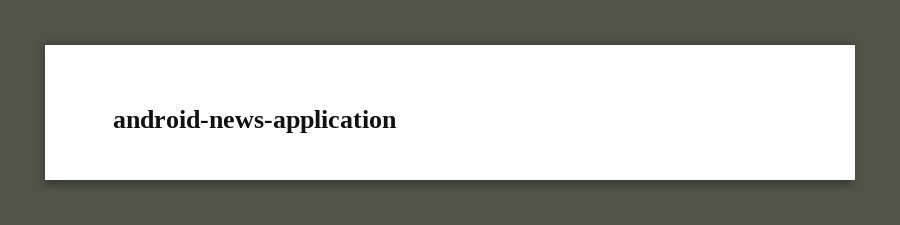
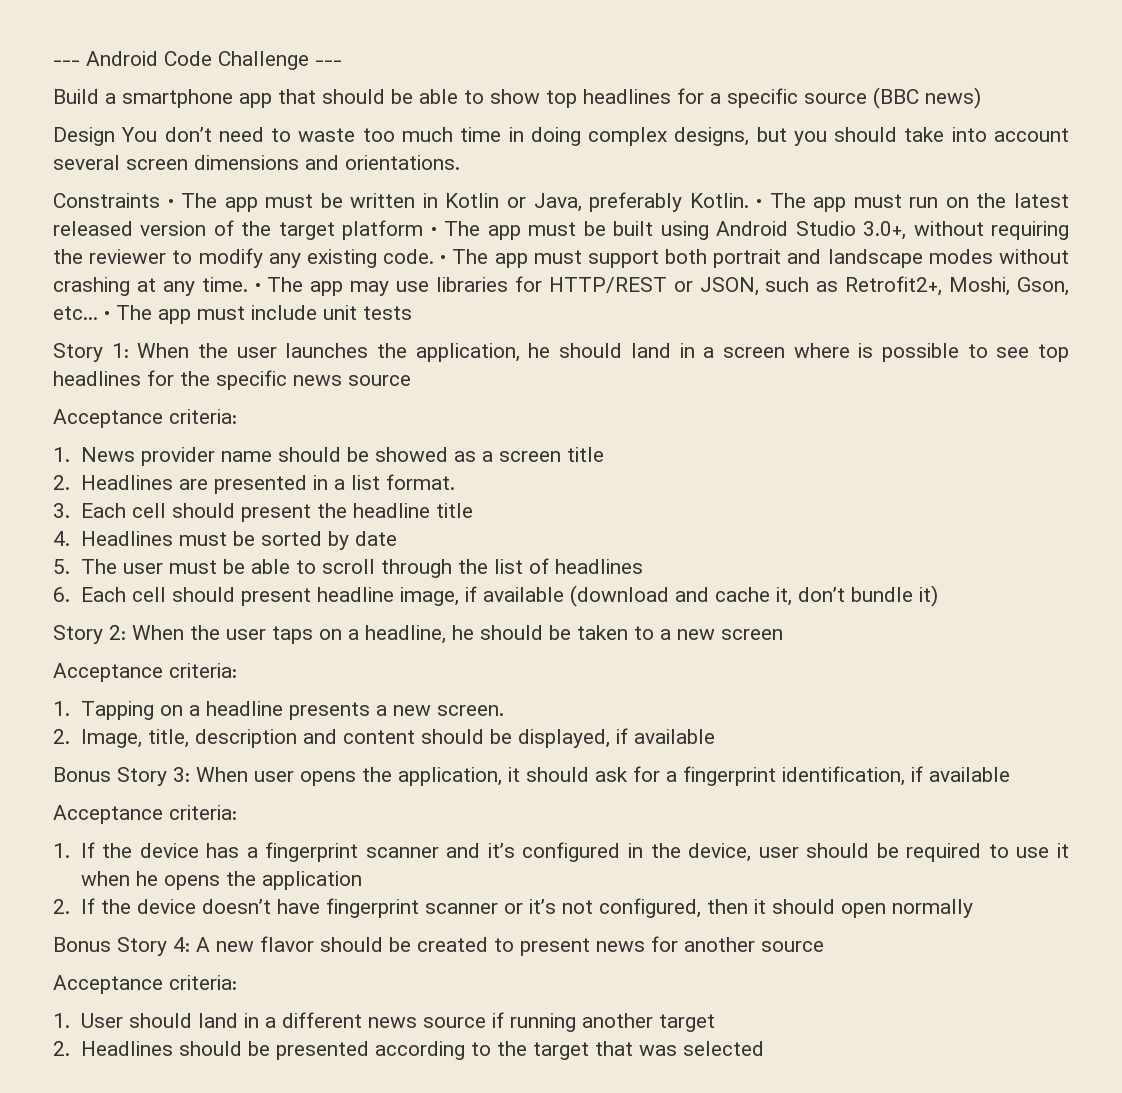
[113,110,397,133] android-news-application -> [53,51,342,70] [53,87,981,109] [53,127,1070,146] [53,155,460,170] [53,192,1069,212] [53,220,1070,240] [53,248,1069,268] [53,276,1070,296] [53,305,412,324] [53,343,1070,362] [53,370,411,390] [53,409,237,428] [53,447,604,466] [53,474,455,494] [53,503,473,522] [53,531,397,550] [53,558,643,578] [53,585,938,607] [53,625,783,644] [53,663,237,682] [53,701,504,720] [53,728,715,748] [53,766,1010,786] [53,805,237,824] [53,842,1070,862] [80,871,362,890] [53,898,973,918] [53,936,824,956] [53,975,237,994] [53,1012,715,1032] [53,1041,764,1060] --- Android Code Challenge --- // Build a smartphone app that should be able to show top headlines for a specific source (BBC news) // Design You don’t need to waste too much time in doing complex designs, but you should take into account several screen dimensions and orientations. // Constraints • The app must be written in Kotlin or Java, preferably Kotlin. • The app must run on the latest released version of the target platform • The app must be built using Android Studio 3.0+, without requiring the reviewer to modify any existing code. • The app must support both portrait and landscape modes without crashing at any time. • The app may use libraries for HTTP/REST or JSON, such as Retrofit2+, Moshi, Gson, etc... • The app must include unit tests // Story 1: When the user launches the application, he should land in a screen where is possible to see top headlines for the specific news source // Acceptance criteria: // 1. News provider name should be showed as a screen title // 2. Headlines are presented in a list format. // 3. Each cell should present the headline title // 4. Headlines must be sorted by date // 5. The user must be able to scroll through the list of headlines // 6. Each cell should present headline image, if available (download and cache it, don’t bundle it) // Story 2: When the user taps on a headline, he should be taken to a new screen // Acceptance criteria: // 1. Tapping on a headline presents a new screen. // 2. Image, title, description and content should be displayed, if available // Bonus Story 3: When user opens the application, it should ask for a fingerprint identification, if available // Acceptance criteria: // 1. If the device has a fingerprint scanner and it’s configured in the device, user should be required to use it when he opens the application // 2. If the device doesn’t have fingerprint scanner or it’s not configured, then it should open normally // Bonus Story 4: A new flavor should be created to present news for another source // Acceptance criteria: // 1. User should land in a different news source if running another target // 2. Headlines should be presented according to the target that was selected

